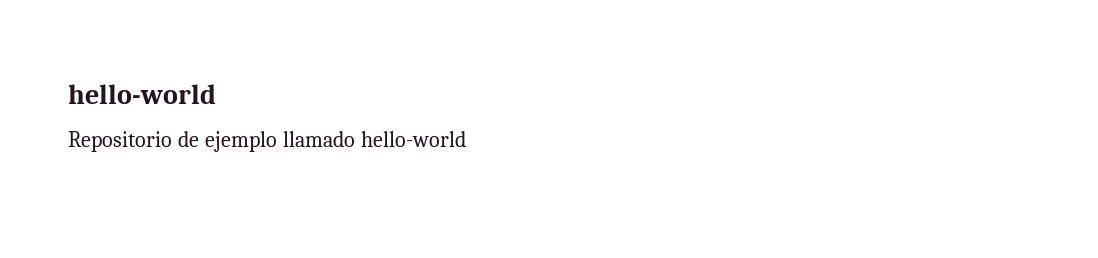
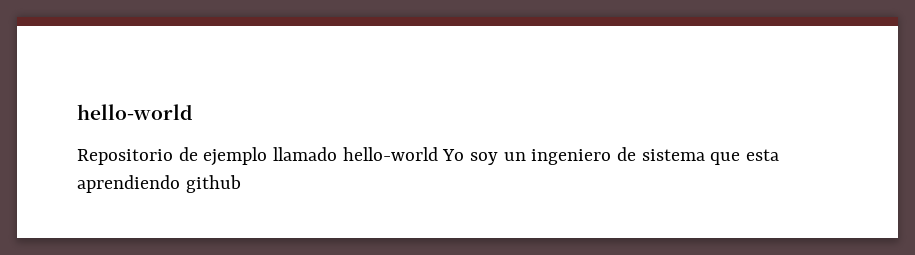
(466, 139) none -> [442,147,780,165] [77,175,241,193] Yo soy un ingeniero de sistema que esta aprendiendo github

